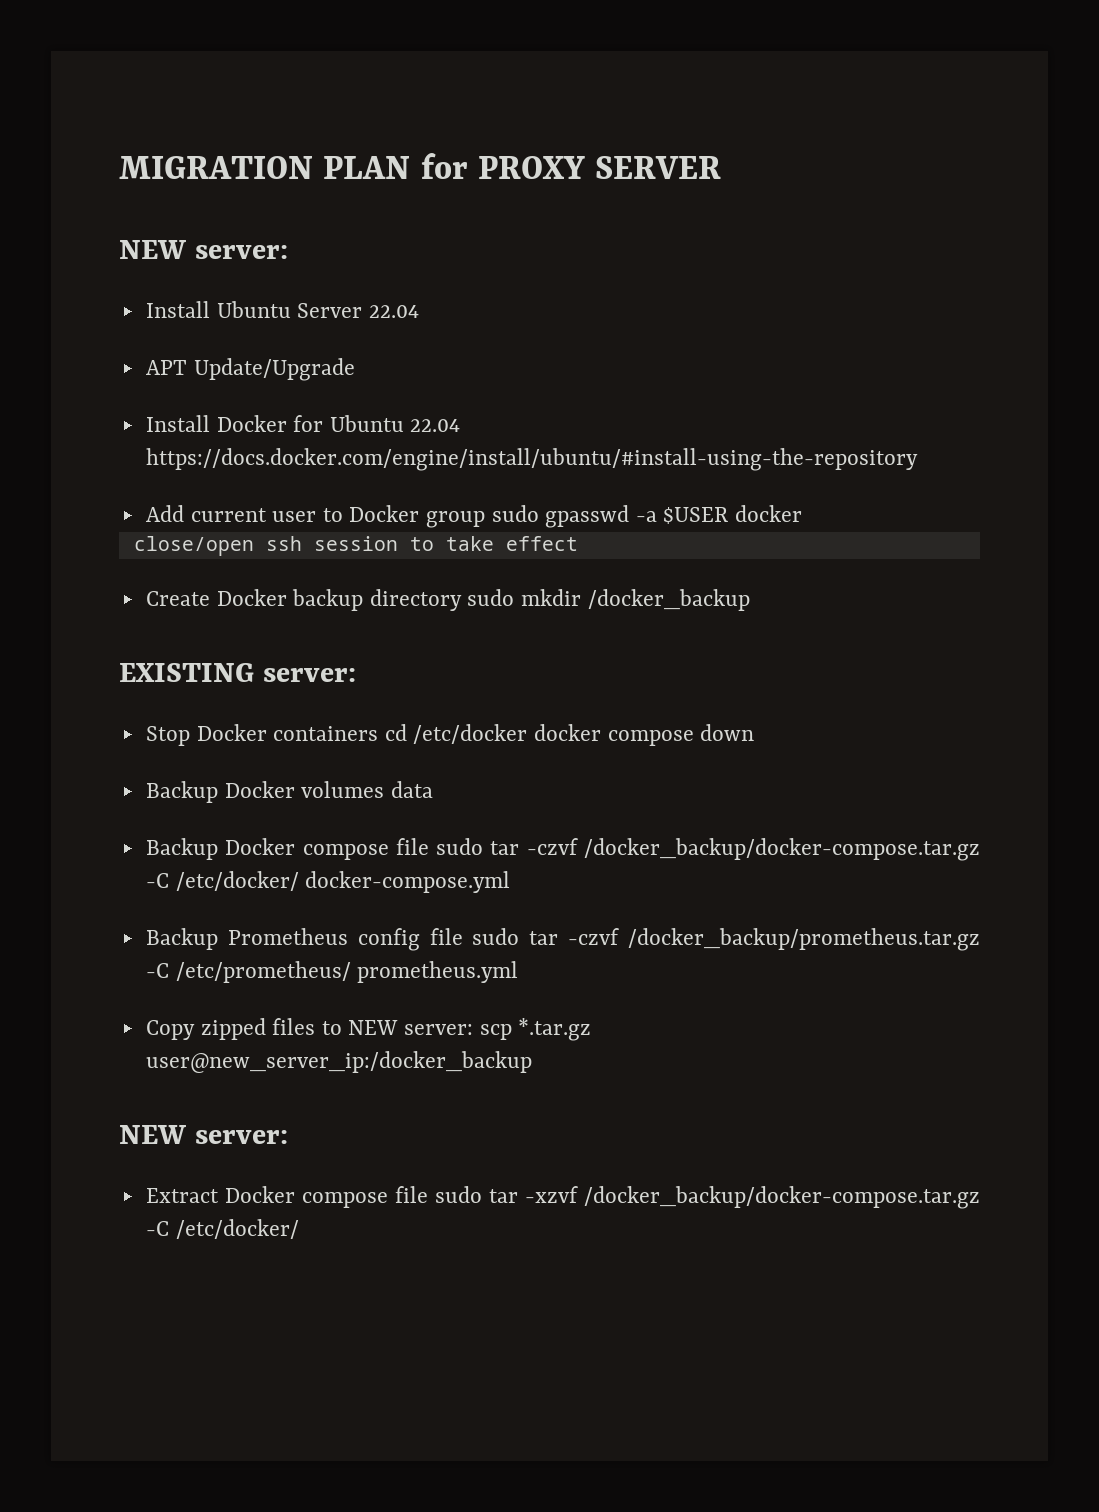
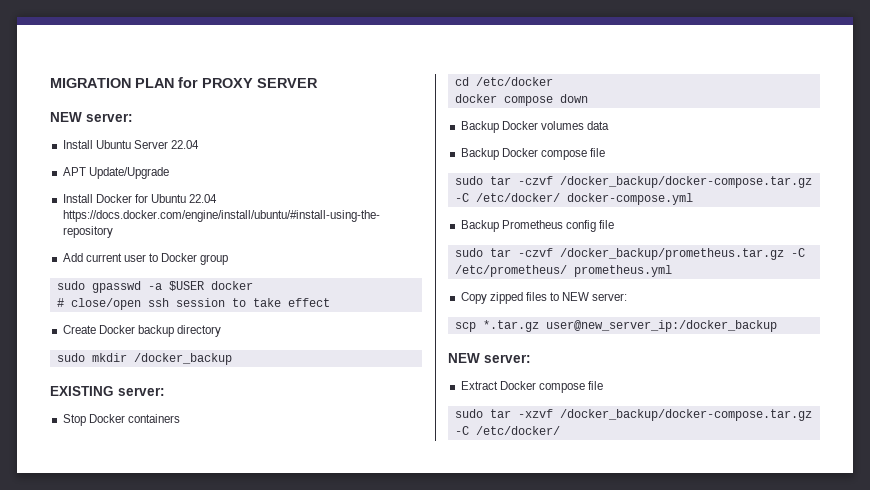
(486, 519) none -> (229, 259) //
(803, 513) none -> [56,298,64,307] #
(462, 600) none -> (221, 331) //
(379, 733) none -> (180, 418) //
(528, 734) none -> (553, 81) //
(429, 846) none -> (605, 152) //
(463, 936) none -> (614, 224) //
(474, 1029) none -> (628, 297) //
(428, 1194) none -> (603, 385) //

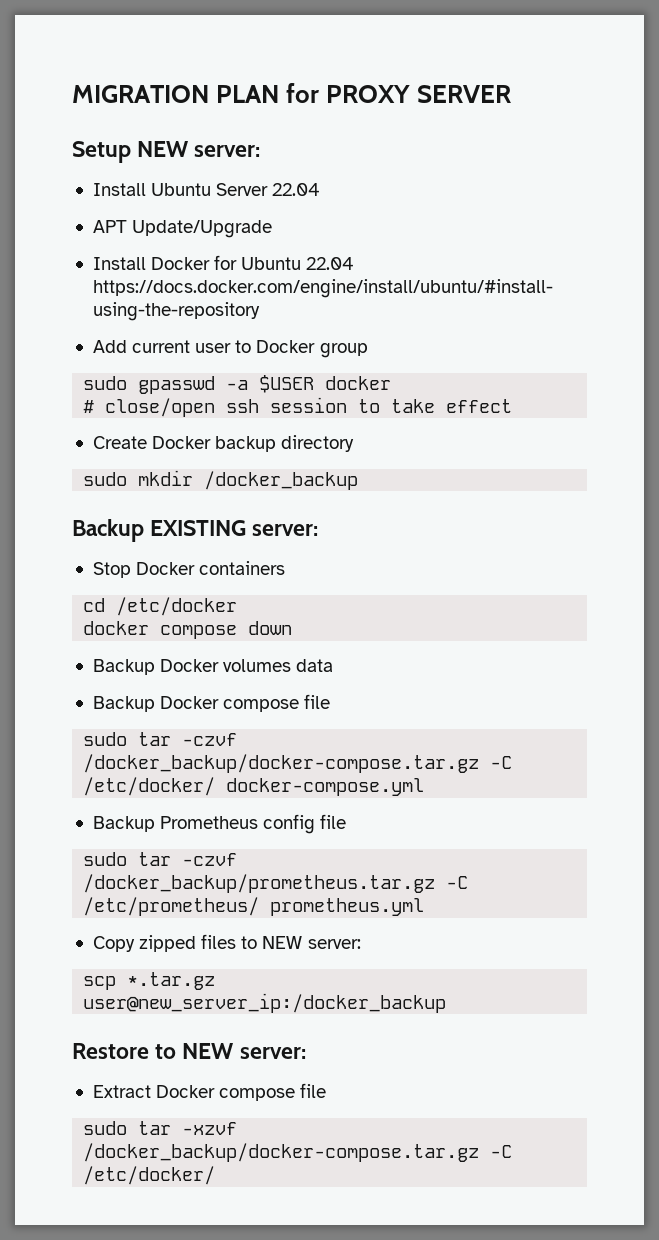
(318, 83) none -> [72,141,131,163] Setup
(232, 359) none -> [72,519,144,542] Backup
(777, 326) none -> [72,1043,177,1059] Restore to

